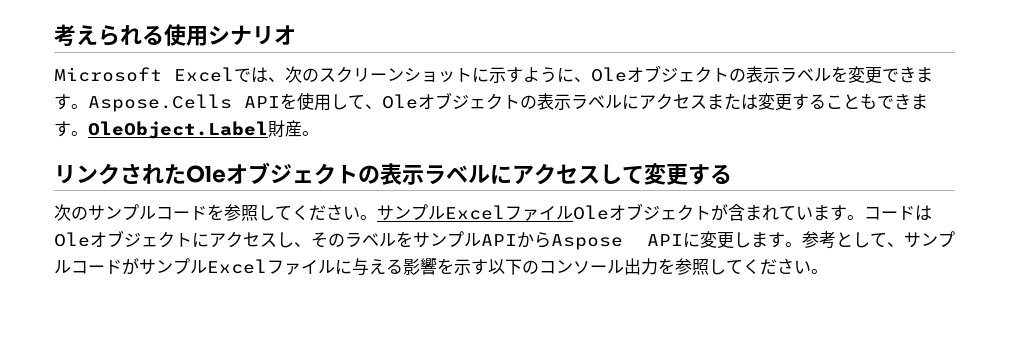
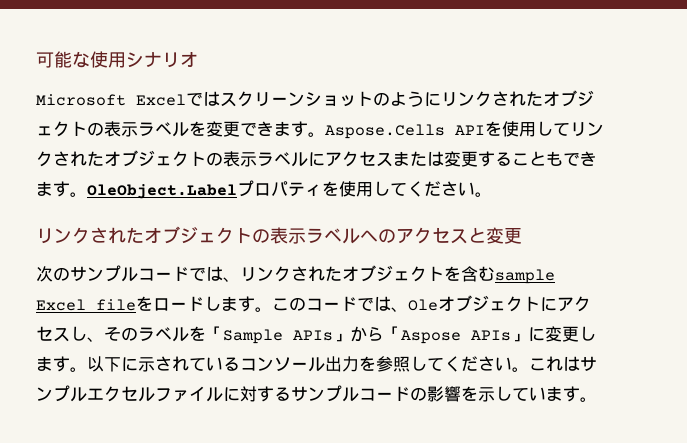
[54,24,164,47] 考えられる -> [36,51,90,68] 可能な
[268,66,319,83] 、次の -> (220, 98) none
[472,67,627,83] に示すように、Ole -> [373,91,543,107] のようにリンクされた
[365,94,418,109] 、Ole -> [570,122,604,137] [36,151,104,167] リンクされた
[268,120,302,137] 財産 -> [237,180,475,197] プロパティを使用してください
[186,162,732,185] Oleオブジェクトの表示ラベルにアクセスして変更する -> [144,226,522,244] オブジェクトの表示ラベルへのアクセスと変更
[207,203,932,221] を参照してください。サンプルExcelファイルOleオブジェクトが含まれています。コードは -> [189,265,555,284] [36,296,408,312] では、リンクされたオブジェクトを含むsample Excel fileをロードします。このコードでは、
[413,231,955,250] [54,258,539,276] サンプルAPIからAspose APIに変更します。参考として、サンプルコードがサンプルExcelファイルに与える影響を示す以下の -> [206,326,596,344] [36,356,240,372] 「Sample APIs」から「Aspose APIs」に変更します。以下に示されている
(828, 271) none -> [529,356,597,371] [36,385,597,402] これはサンプルエクセルファイルに対するサンプルコードの影響を示しています。

